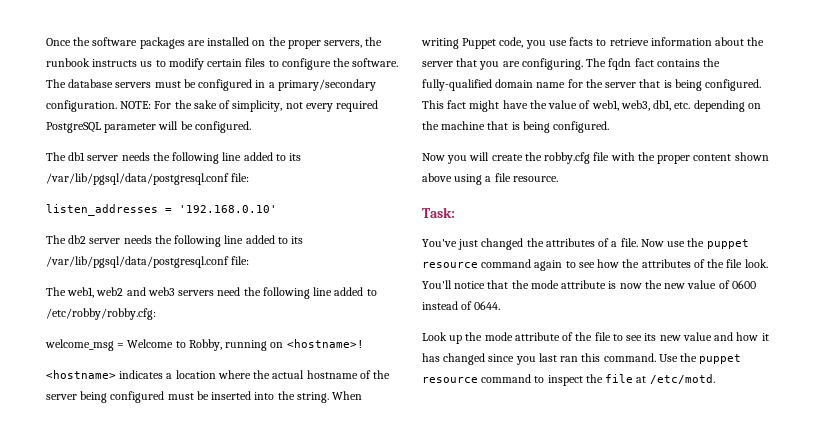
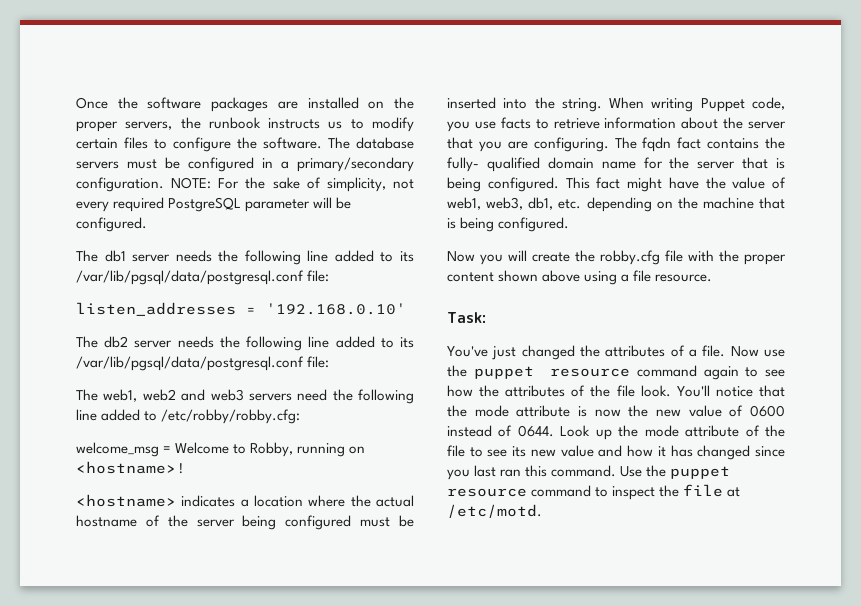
[422,79,492,91] fully-qualified -> [447,157,540,172] fully- qualified
(501, 305) // -> (554, 431) none

